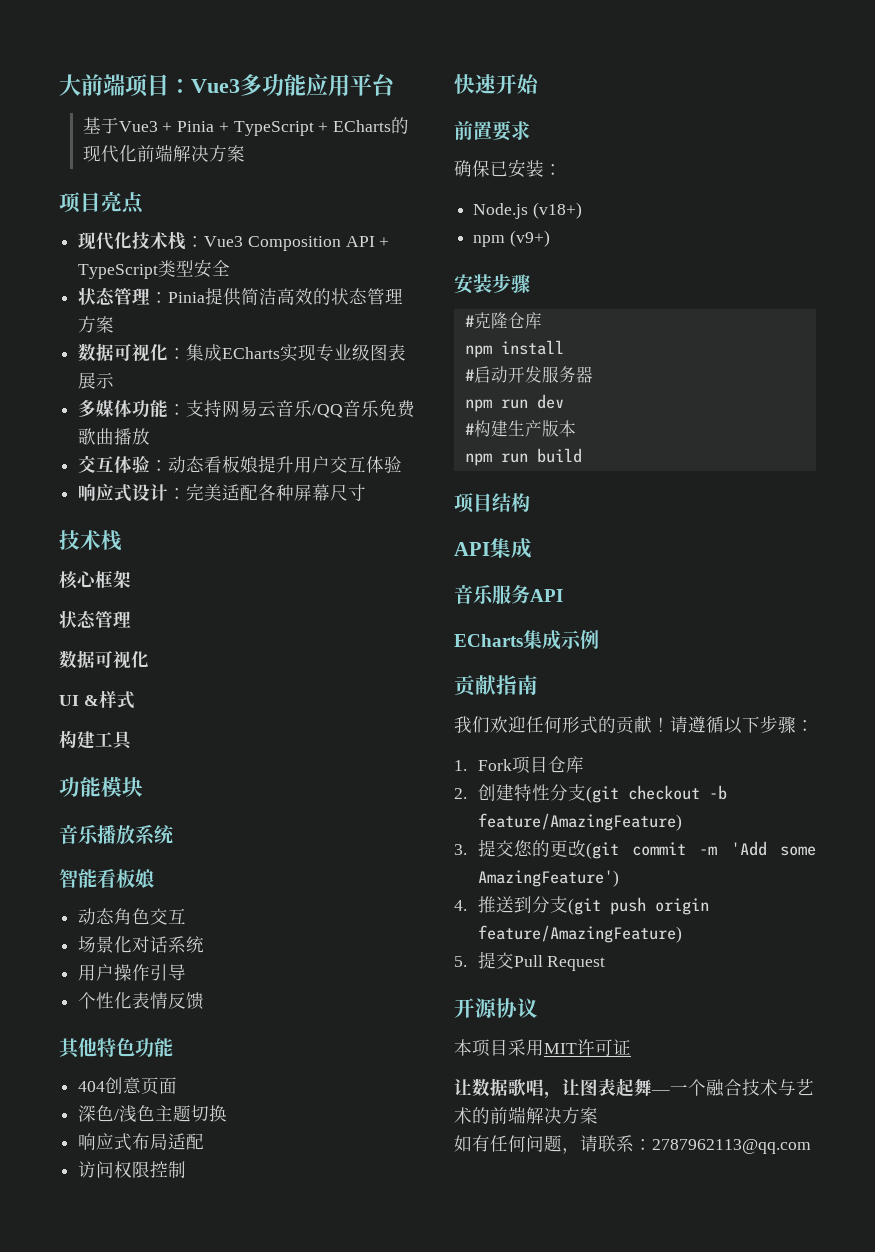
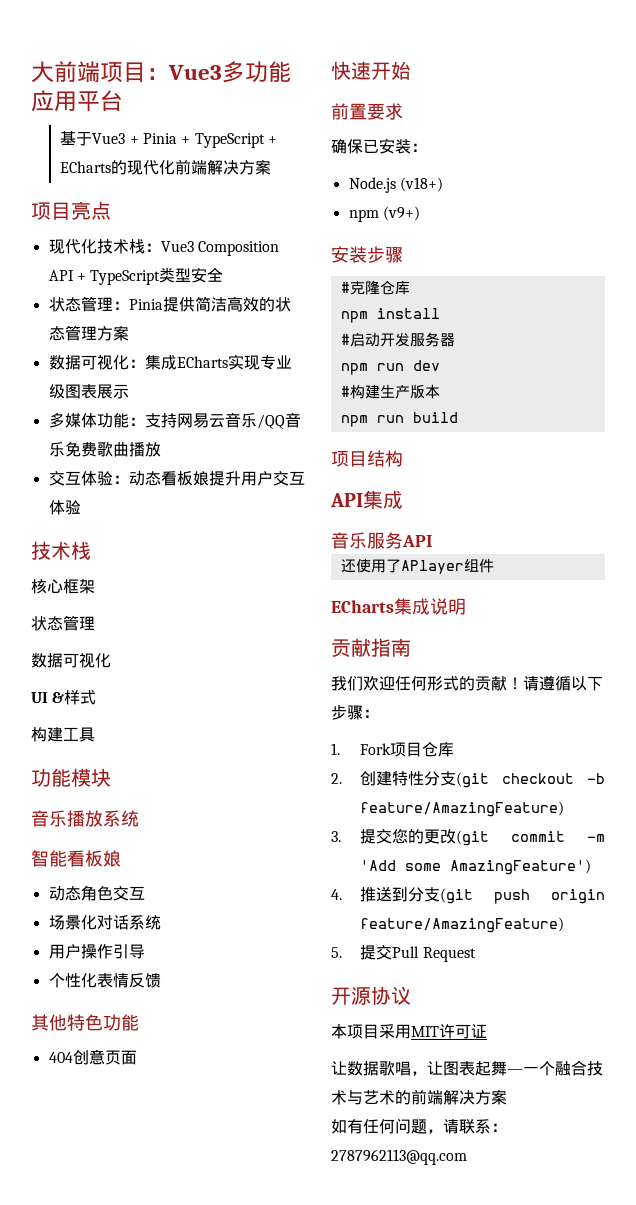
[78,483,367,502] // 响应式设计：完美适配各种屏幕尺寸 -> (81, 507) none
[78,1105,228,1123] [78,1133,205,1151] [78,1161,187,1178] // 深色/浅色主题切换 // 响应式布局适配 // 访问权限控制 -> (137, 1057) none
(563, 595) none -> [340,558,494,574] // 还使用了APlayer组件
[561,630,599,649] 示例 -> [430,598,466,615] 说明

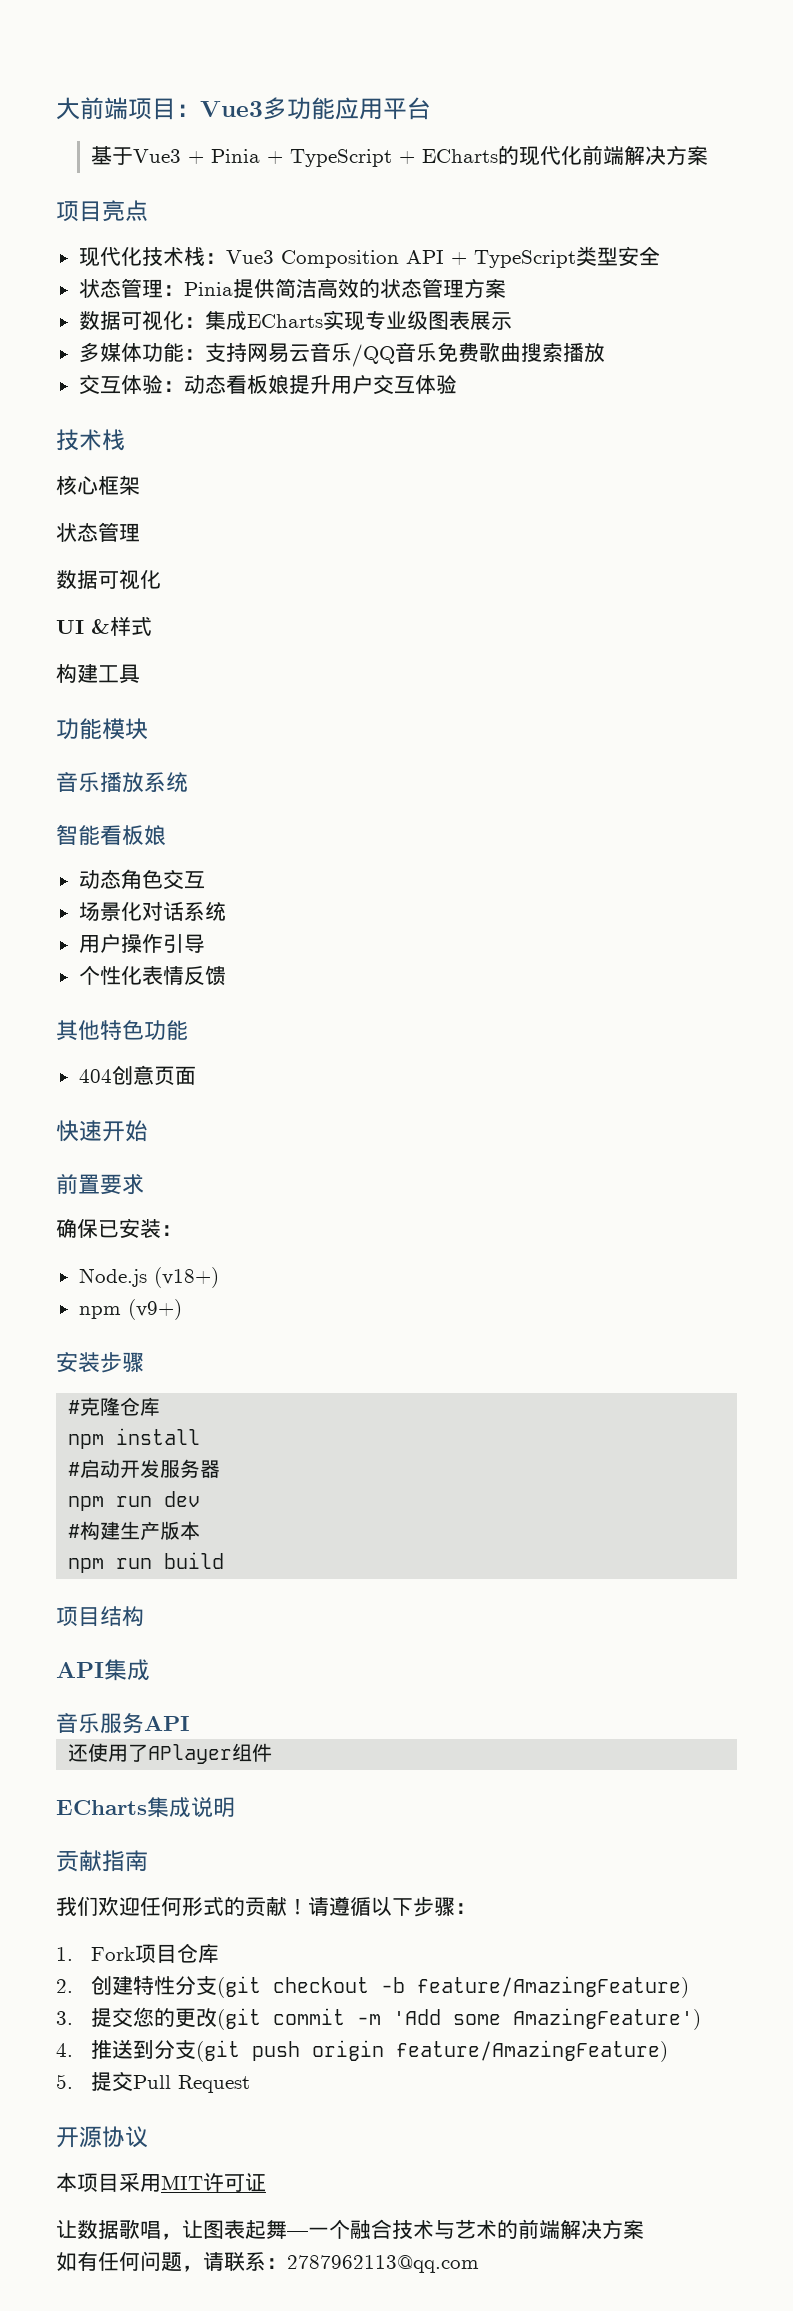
(129, 449) none -> [520,342,563,363] 搜索

